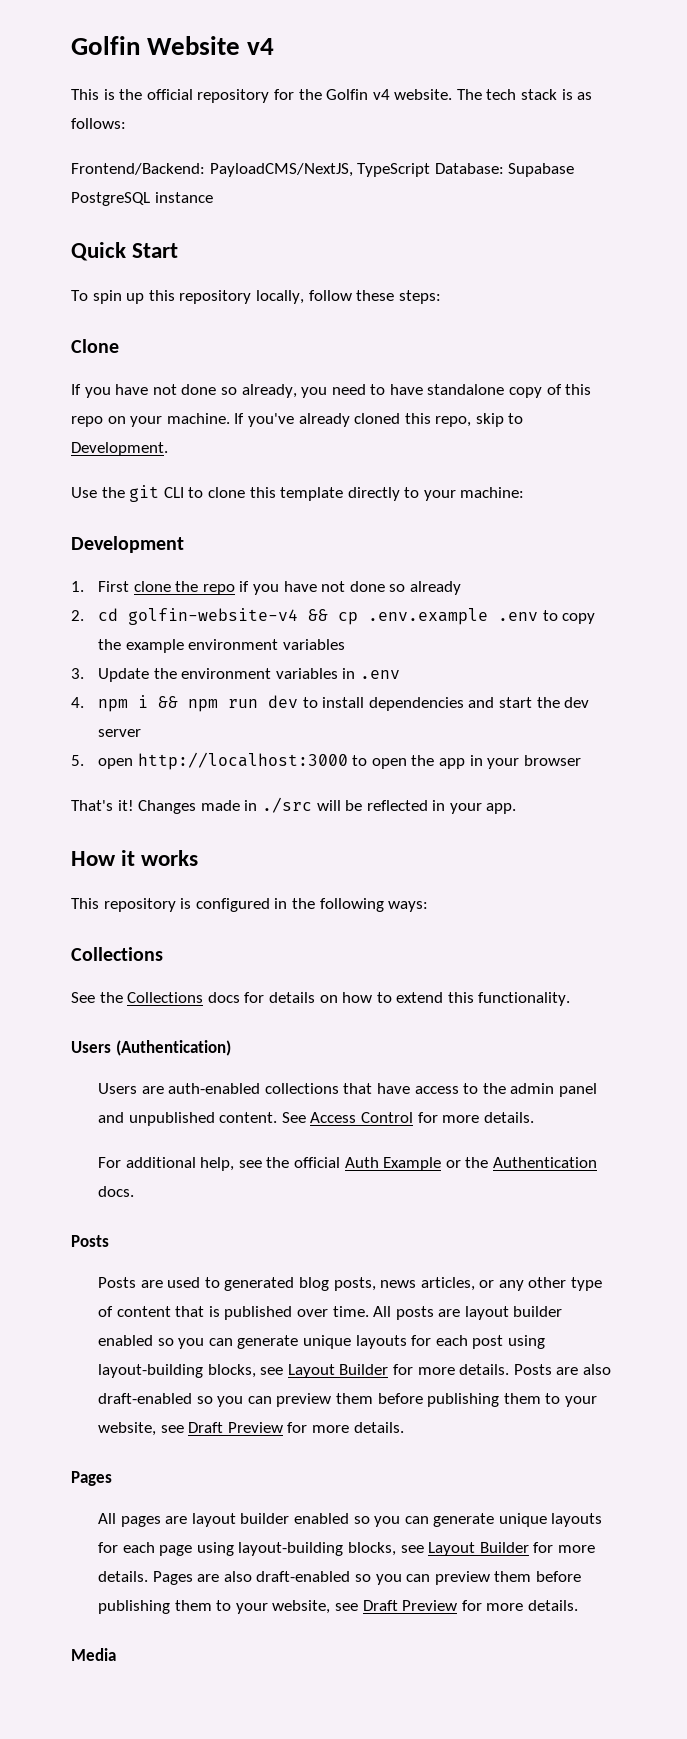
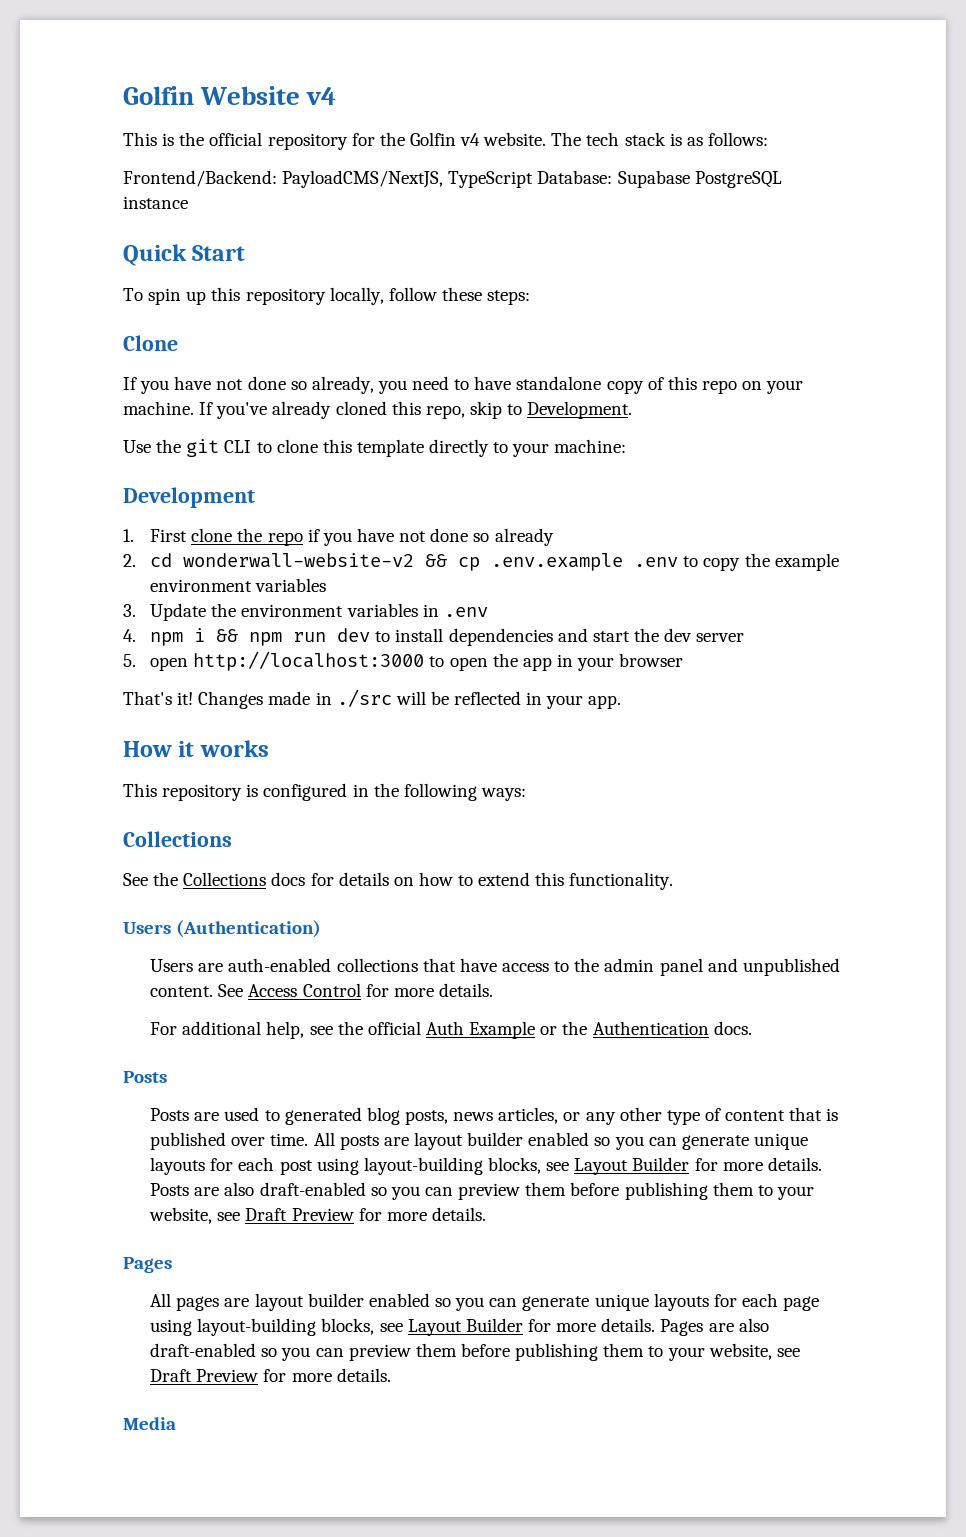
[127,608,298,625] golfin-website-v4 -> [183,553,415,568] wonderwall-website-v2

